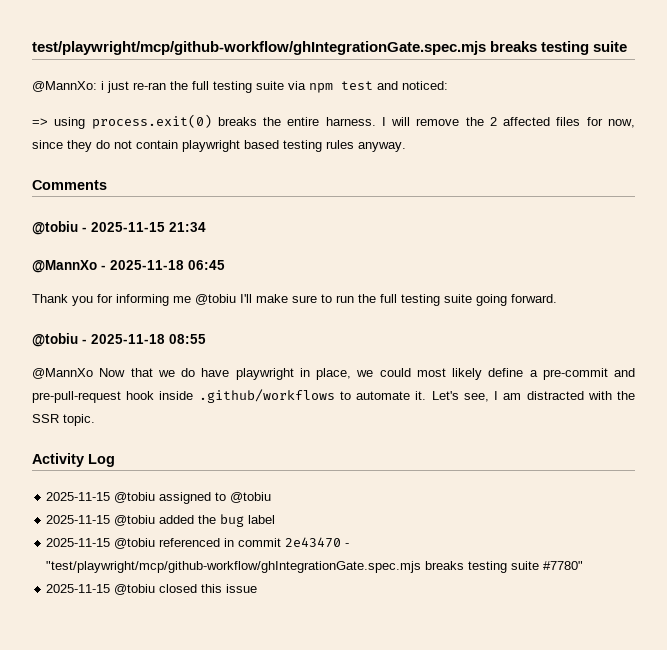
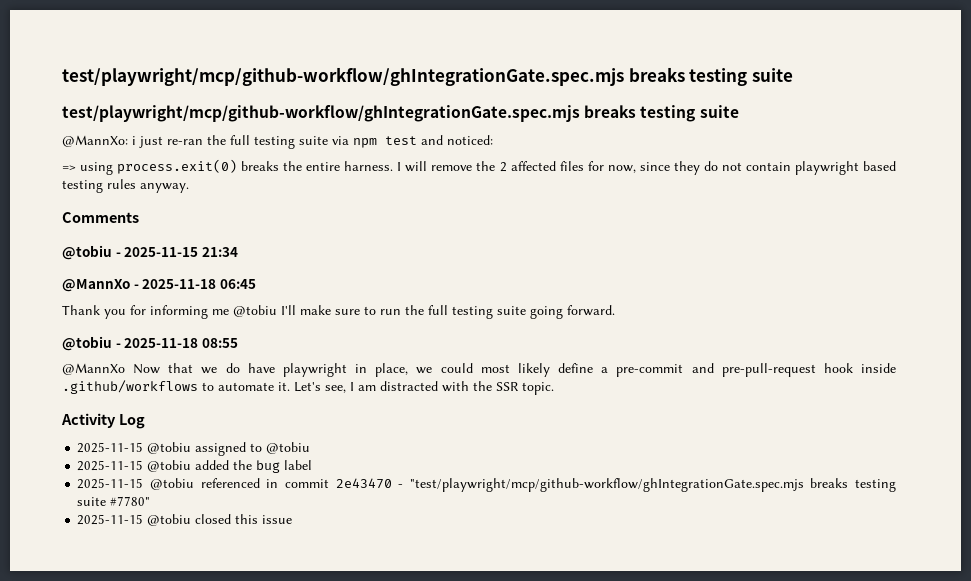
[32,41,628,55] test/playwright/mcp/github-workflow/ghIntegrationGate.spec.mjs breaks testing suite -> [62,67,793,86] [62,105,739,122] test/playwright/mcp/github-workflow/ghIntegrationGate.spec.mjs breaks testing suite // test/playwright/mcp/github-workflow/ghIntegrationGate.spec.mjs breaks testing suite

